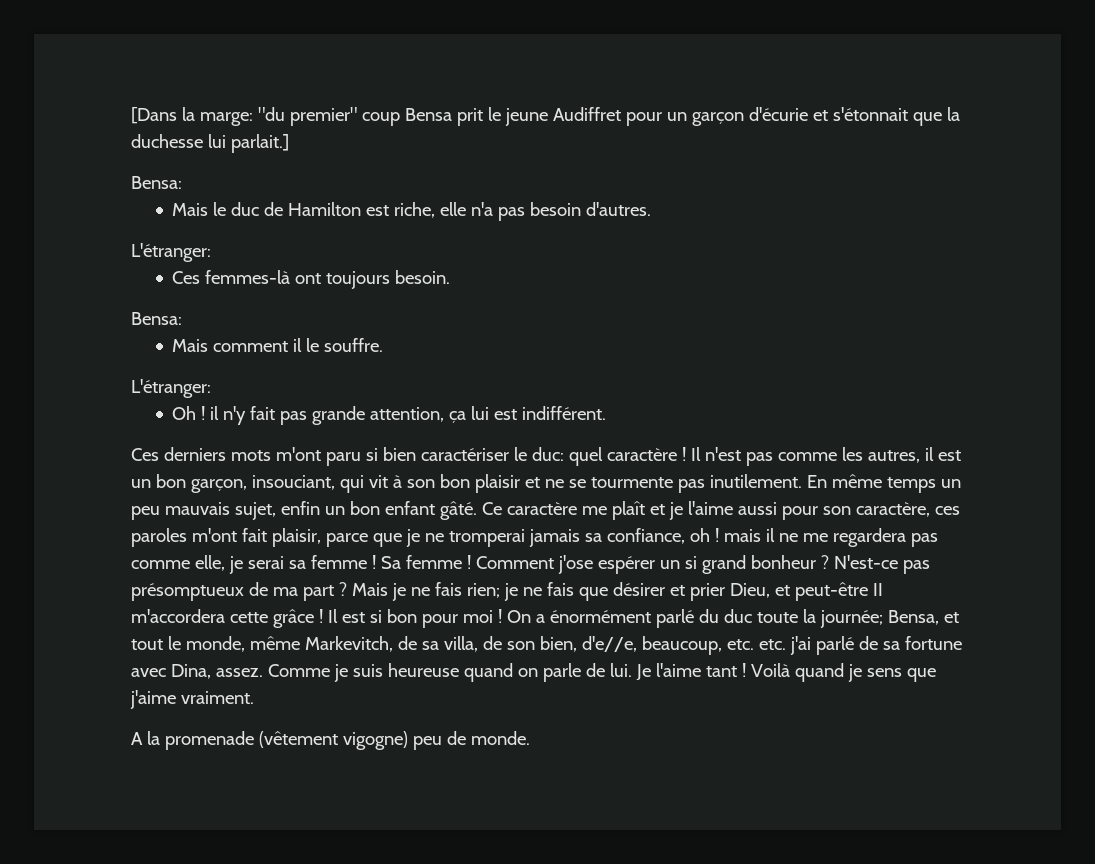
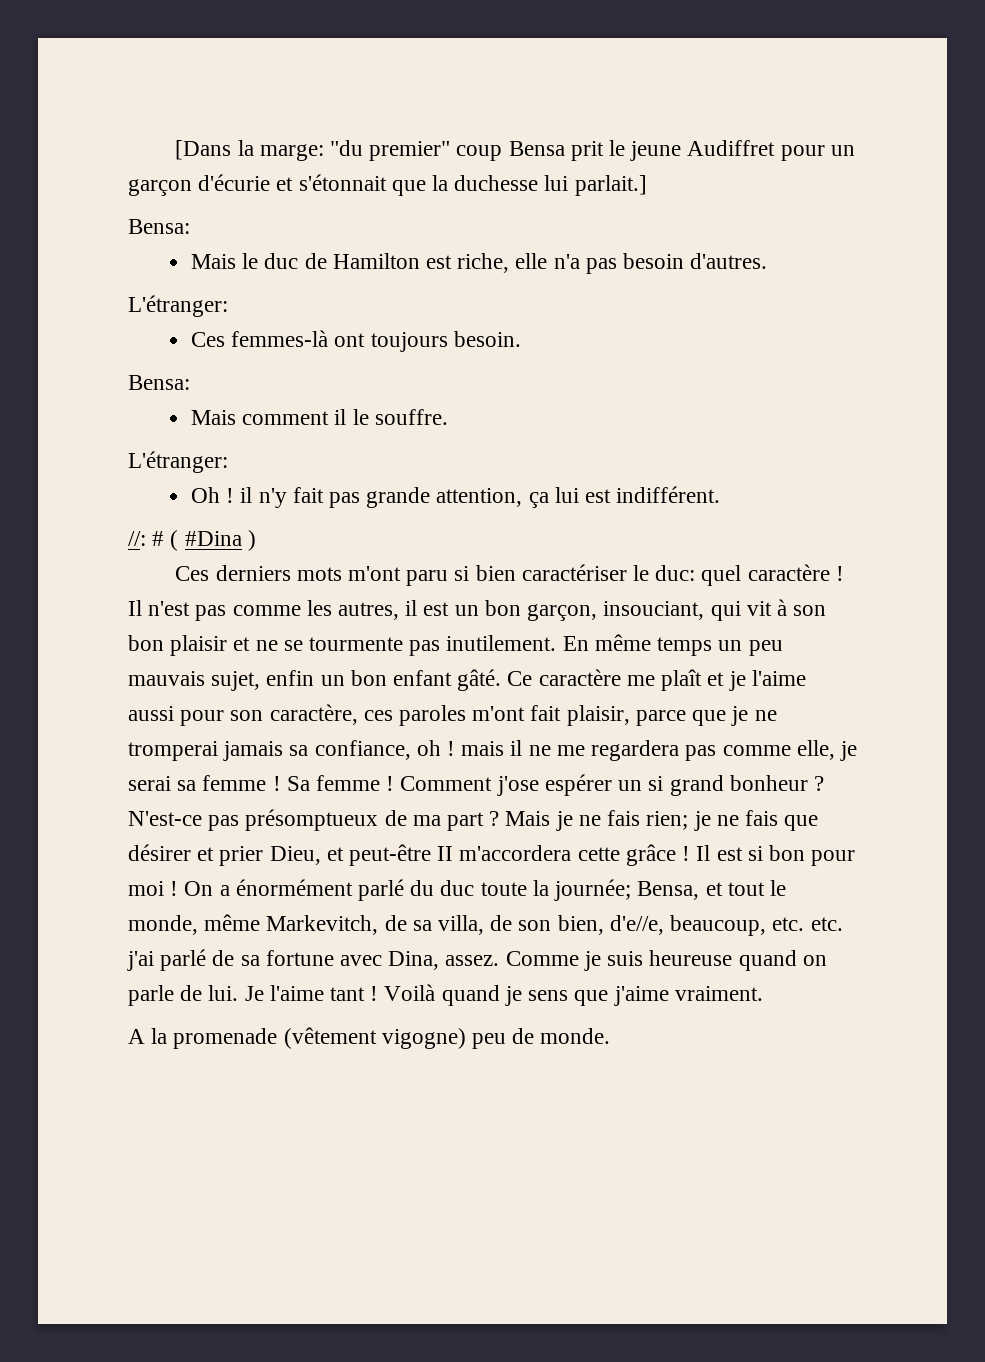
(607, 413) none -> [128,530,256,551] // //: # ( #Dina )

